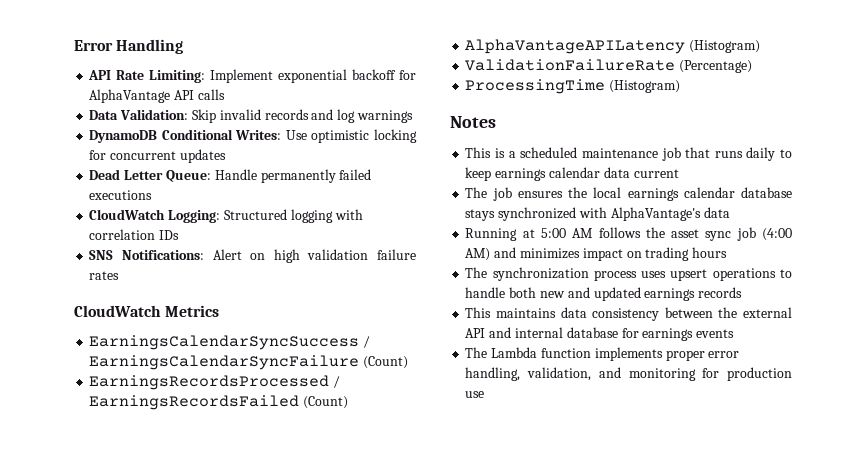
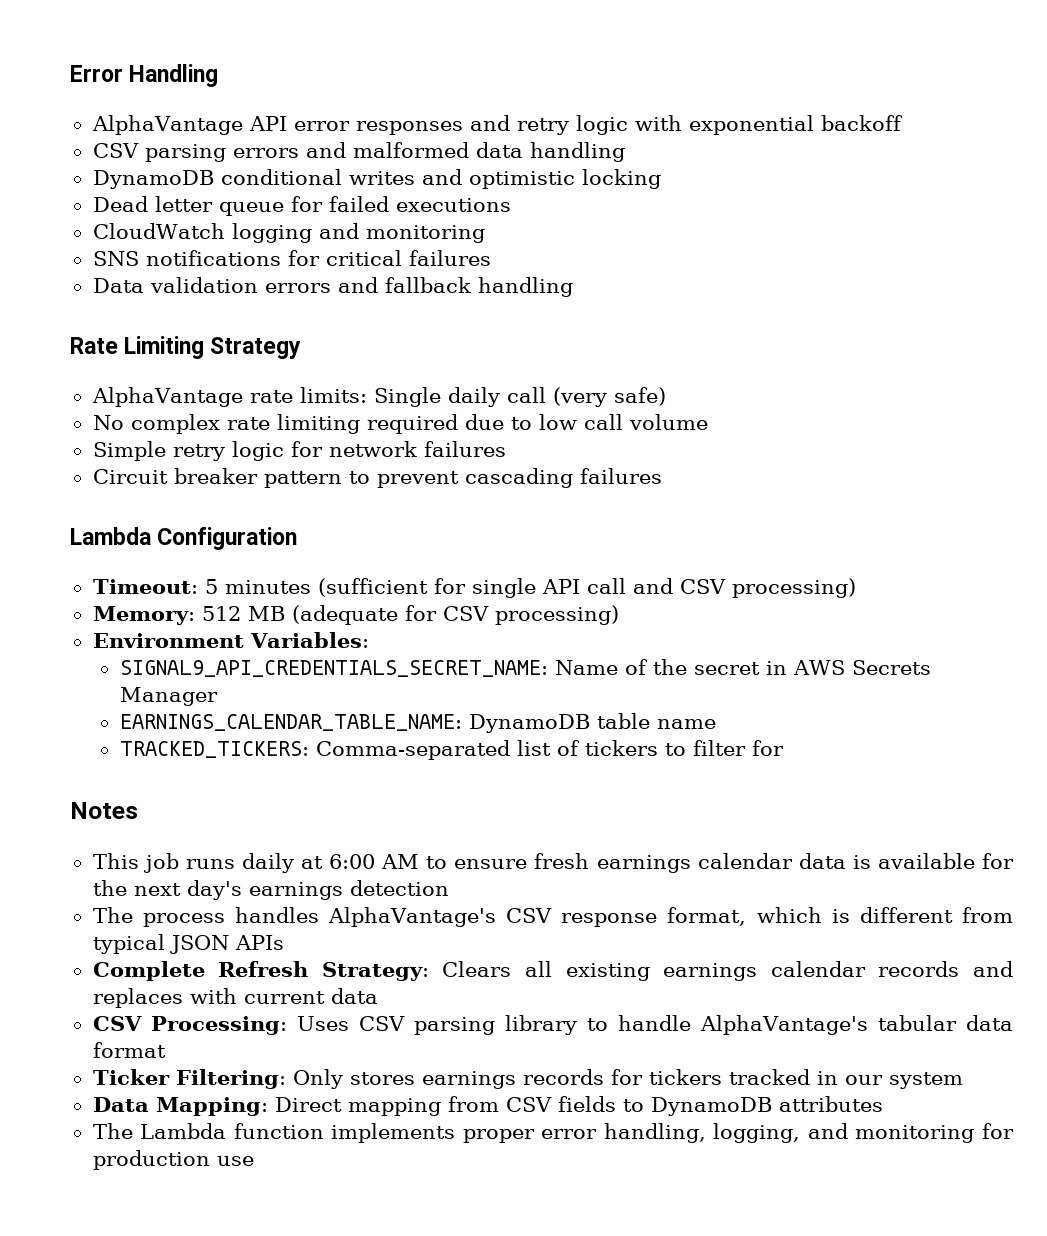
[88,69,416,83] [89,89,225,103] [89,109,413,123] [89,129,417,143] [89,149,226,163] [89,169,372,183] [89,190,153,200] [89,209,363,223] [89,229,180,240] [89,249,416,263] [89,271,120,280] [74,305,220,317] [89,335,371,350] [89,355,409,370] [89,375,341,390] [89,395,349,410] [465,39,761,54] [465,59,753,73] [465,79,681,94] [450,116,496,128] [465,147,792,161] [465,167,679,181] [465,187,792,201] [465,207,730,221] [465,227,792,241] [465,247,728,261] [465,267,792,281] [465,287,743,301] [465,307,792,321] [465,327,735,341] API Rate Limiting: Implement exponential backoff for AlphaVantage API calls // Data Validation: Skip invalid records and log warnings // DynamoDB Conditional Writes: Use optimistic locking for concurrent updates // Dead Letter Queue: Handle permanently failed executions // CloudWatch Logging: Structured logging with correlation IDs // SNS Notifications: Alert on high validation failure rates // CloudWatch Metrics // EarningsCalendarSyncSuccess / EarningsCalendarSyncFailure (Count) // EarningsRecordsProcessed / EarningsRecordsFailed (Count) // AlphaVantageAPILatency (Histogram) // ValidationFailureRate (Percentage) // ProcessingTime (Histogram) // Notes // This is a scheduled maintenance job that runs daily to keep earnings calendar data current // The job ensures the local earnings calendar database stays synchronized with AlphaVantage's data // Running at 5:00 AM follows the asset sync job (4:00 AM) and minimizes impact on trading hours // The synchronization process uses upsert operations to handle both new and updated earnings records // This maintains data consistency between the external API and internal database for earnings events -> [91,115,903,135] [92,142,625,162] [92,169,661,189] [92,196,511,216] [92,223,485,243] [92,250,491,266] [92,277,573,297] [70,336,302,359] [91,387,666,407] [92,414,708,434] [92,441,506,461] [92,468,662,488] [70,527,298,550] [92,578,856,598] [92,605,619,625] [92,632,369,648] [119,659,931,677] [119,687,218,706] [119,713,716,733] [119,740,784,760] [70,802,138,819] [92,853,1015,873] [92,880,449,900] [92,907,1014,927] [92,934,284,954] [92,961,1014,981] [92,988,378,1008] [92,1015,1014,1035] [92,1042,166,1058] [92,1069,963,1089] [92,1096,883,1116] AlphaVantage API error responses and retry logic with exponential backoff // CSV parsing errors and malformed data handling // DynamoDB conditional writes and optimistic locking // Dead letter queue for failed executions // CloudWatch logging and monitoring // SNS notifications for critical failures // Data validation errors and fallback handling // Rate Limiting Strategy // AlphaVantage rate limits: Single daily call (very safe) // No complex rate limiting required due to low call volume // Simple retry logic for network failures // Circuit breaker pattern to prevent cascading failures // Lambda Configuration // Timeout: 5 minutes (sufficient for single API call and CSV processing) // Memory: 512 MB (adequate for CSV processing) // Environment Variables: // SIGNAL9_API_CREDENTIALS_SECRET_NAME: Name of the secret in AWS Secrets Manager // EARNINGS_CALENDAR_TABLE_NAME: DynamoDB table name // TRACKED_TICKERS: Comma-separated list of tickers to filter for // Notes // This job runs daily at 6:00 AM to ensure fresh earnings calendar data is available for the next day's earnings detection // The process handles AlphaVantage's CSV response format, which is different from typical JSON APIs // Complete Refresh Strategy: Clears all existing earnings calendar records and replaces with current data // CSV Processing: Uses CSV parsing library to handle AlphaVantage's tabular data format // Ticker Filtering: Only stores earnings records for tickers tracked in our system // Data Mapping: Direct mapping from CSV fields to DynamoDB attributes
[527,367,592,381] validation, -> [713,1123,801,1143] logging,

